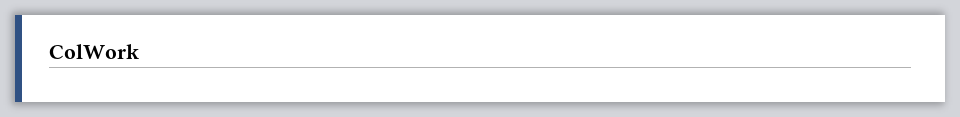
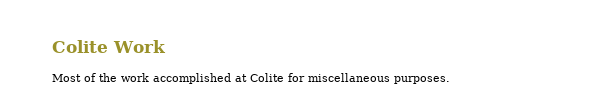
[49,44,139,59] ColWork -> [52,40,166,53] [52,73,450,84] Colite Work // Most of the work accomplished at Colite for miscellaneous purposes.

